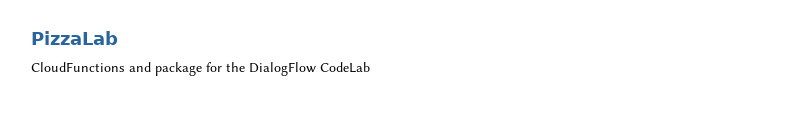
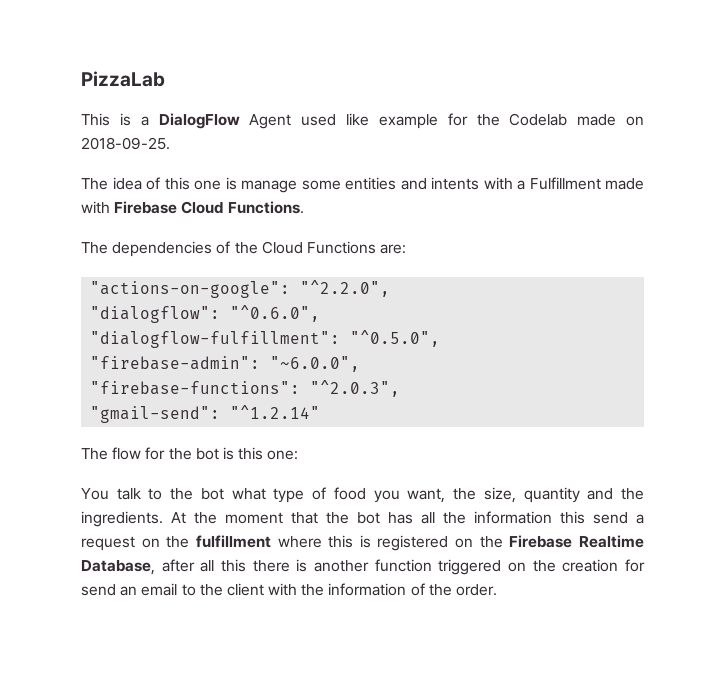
[31,62,370,76] CloudFunctions and package for the DialogFlow CodeLab -> [81,113,644,129] [81,137,170,150] [81,177,644,193] [81,201,304,214] [81,241,407,257] [90,280,391,298] [90,305,321,323] [90,330,441,348] [90,356,361,372] [90,380,401,397] [90,405,321,423] [81,447,299,460] [81,487,644,503] [81,511,644,527] [81,535,644,551] [81,559,645,575] [81,583,498,596] This is a DialogFlow Agent used like example for the Codelab made on 2018-09-25. // The idea of this one is manage some entities and intents with a Fulfillment made with Firebase Cloud Functions. // The dependencies of the Cloud Functions are: // "actions-on-google": "^2.2.0", // "dialogflow": "^0.6.0", // "dialogflow-fulfillment": "^0.5.0", // "firebase-admin": "~6.0.0", // "firebase-functions": "^2.0.3", // "gmail-send": "^1.2.14" // The flow for the bot is this one: // You talk to the bot what type of food you want, the size, quantity and the ingredients. At the moment that the bot has all the information this send a request on the fulfillment where this is registered on the Firebase Realtime Database, after all this there is another function triggered on the creation for send an email to the client with the information of the order.

